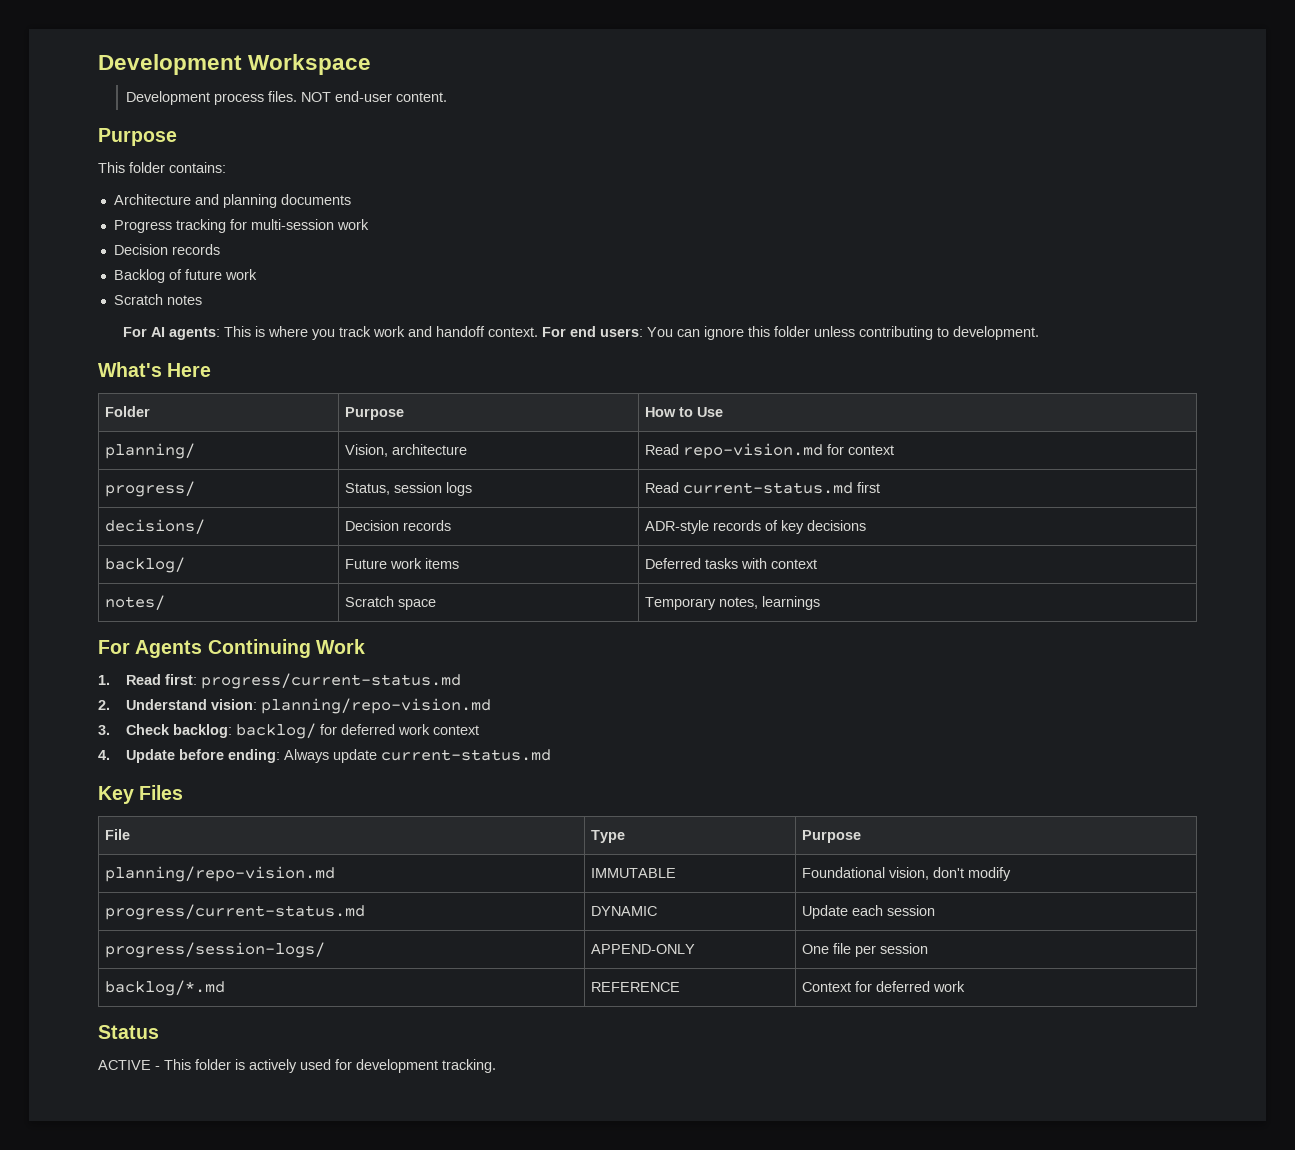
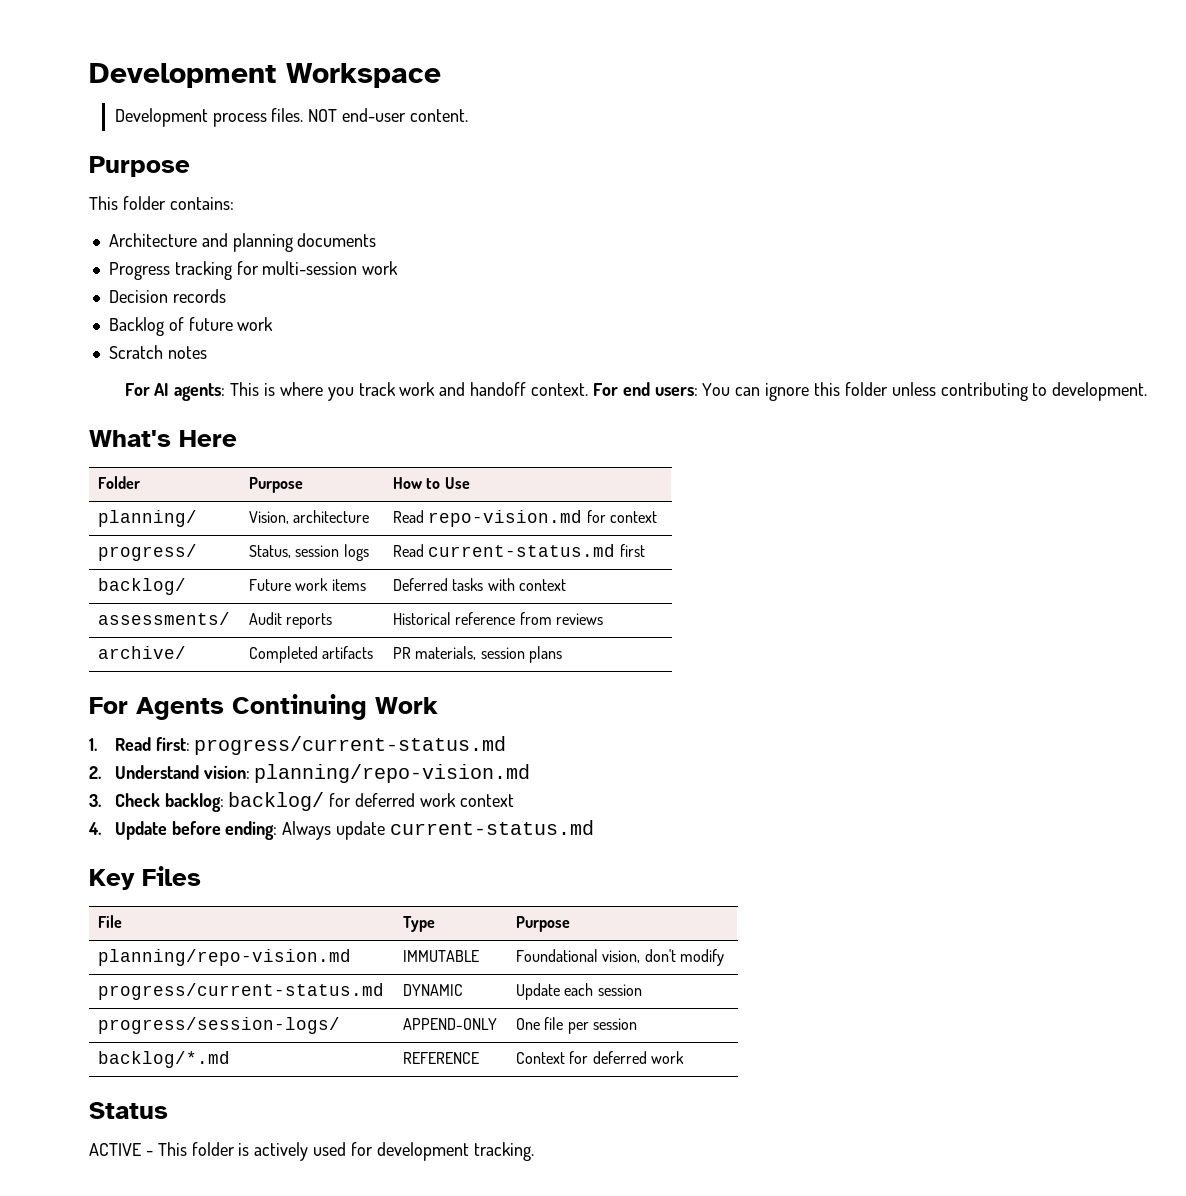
[105,519,206,534] [345,520,452,531] [645,520,867,534] // decisions/ | Decision records | ADR-style records of key decisions -> (645, 550) none
[105,595,166,610] [345,596,437,610] [645,596,821,610] notes/ | Scratch space | Temporary notes, learnings -> [98,612,231,625] [249,612,333,629] [393,612,603,625] [98,646,187,659] [249,646,374,663] [393,646,562,663] assessments/ | Audit reports | Historical reference from reviews // archive/ | Completed artifacts | PR materials, session plans

